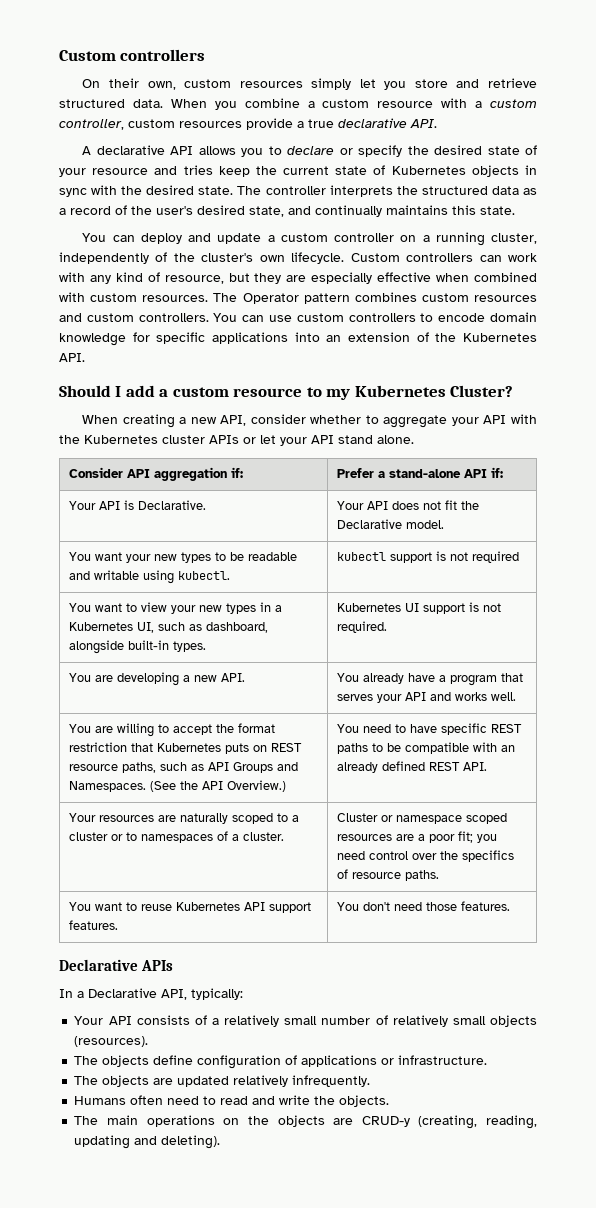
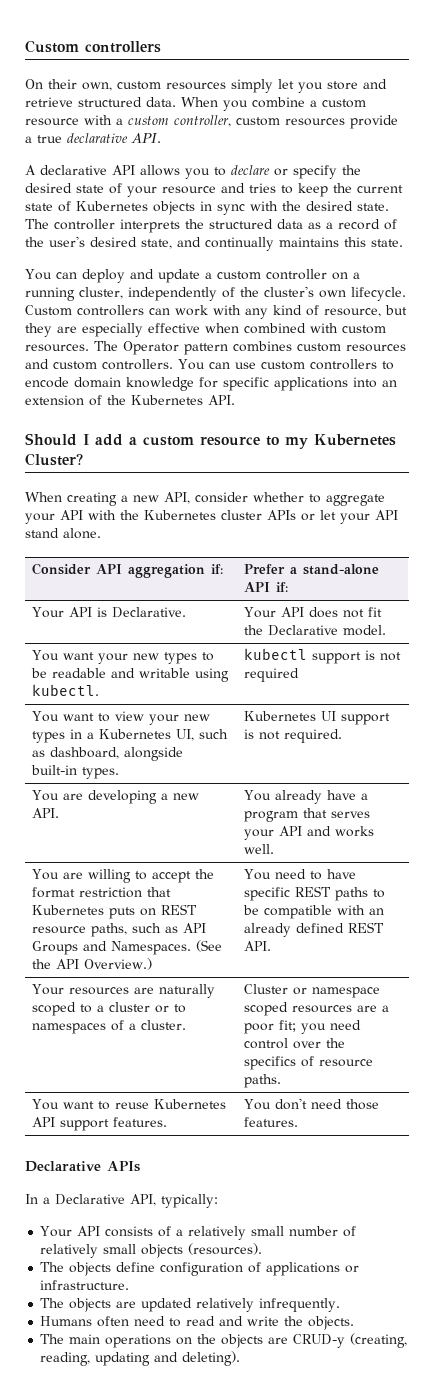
(213, 170) none -> [281,185,293,194] to

